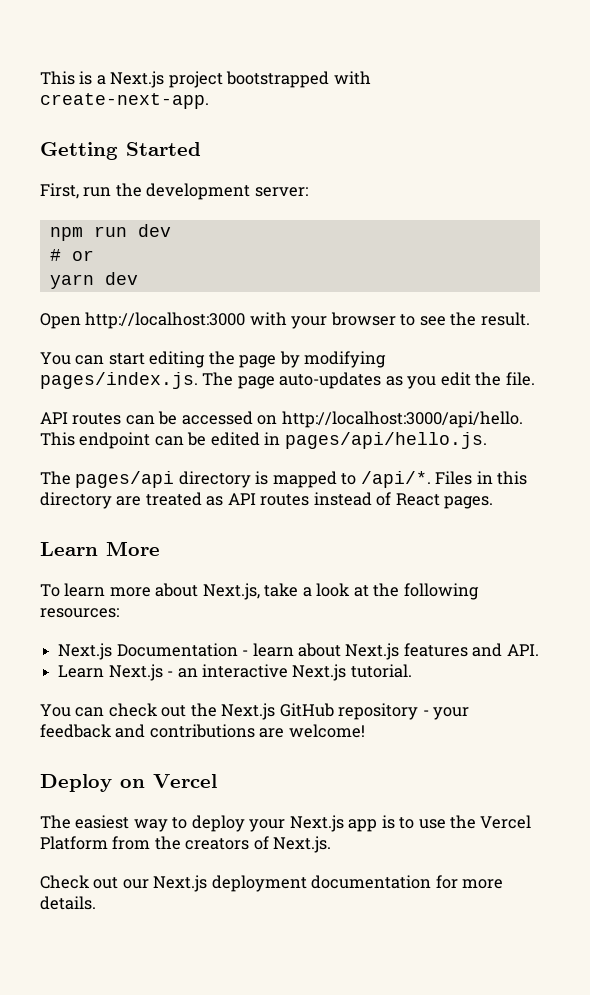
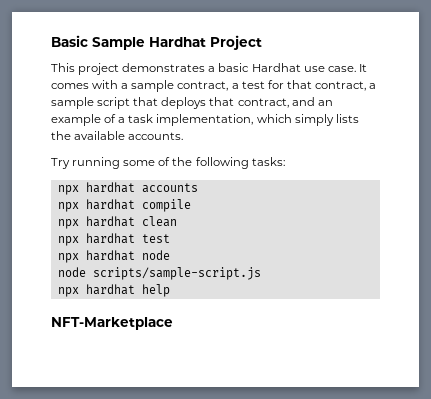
[40,71,371,88] [40,93,209,109] [40,142,201,160] [40,183,308,200] [49,224,171,241] [49,249,94,261] [49,272,138,289] [40,312,530,329] [40,351,387,368] [40,372,535,389] [40,411,523,428] [40,432,487,449] [40,471,528,488] [40,492,494,509] [40,541,160,556] [40,583,479,600] [40,608,119,618] [58,643,539,660] [58,664,412,681] [40,703,470,720] [40,724,365,738] [40,774,217,792] [40,815,532,832] [40,836,332,853] [40,875,504,892] [40,896,96,910] This is a Next.js project bootstrapped with create-next-app. // Getting Started // First, run the development server: // npm run dev // # or // yarn dev // Open http://localhost:3000 with your browser to see the result. // You can start editing the page by modifying pages/index.js. The page auto-updates as you edit the file. // API routes can be accessed on http://localhost:3000/api/hello. This endpoint can be edited in pages/api/hello.js. // The pages/api directory is mapped to /api/*. Files in this directory are treated as API routes instead of React pages. // Learn More // To learn more about Next.js, take a look at the following resources: // Next.js Documentation - learn about Next.js features and API. // Learn Next.js - an interactive Next.js tutorial. // You can check out the Next.js GitHub repository - your feedback and contributions are welcome! // Deploy on Vercel // The easiest way to deploy your Next.js app is to use the Vercel Platform from the creators of Next.js. // Check out our Next.js deployment documentation for more details. -> [51,35,262,50] [51,63,367,75] [51,80,377,92] [51,97,333,109] [51,114,359,126] [51,131,184,140] [51,157,285,169] [57,182,198,195] [57,199,191,212] [57,216,177,229] [57,233,170,246] [57,250,170,263] [57,267,261,280] [57,284,170,297] [51,317,173,330] Basic Sample Hardhat Project // This project demonstrates a basic Hardhat use case. It comes with a sample contract, a test for that contract, a sample script that deploys that contract, and an example of a task implementation, which simply lists the available accounts. // Try running some of the following tasks: // npx hardhat accounts // npx hardhat compile // npx hardhat clean // npx hardhat test // npx hardhat node // node scripts/sample-script.js // npx hardhat help // NFT-Marketplace

